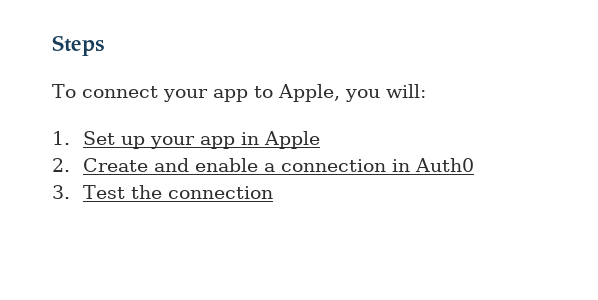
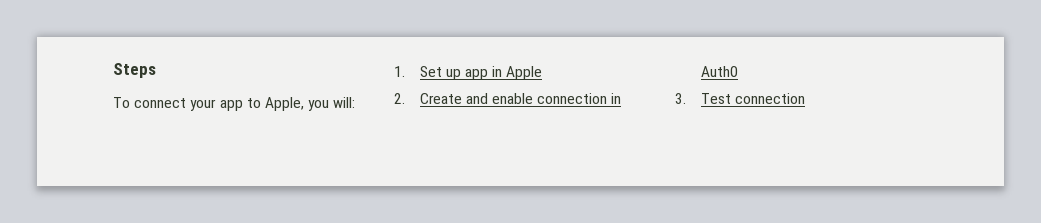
[149,136,195,149] your -> (461, 74) none
[263,163,275,172] a -> (534, 98) none
[130,185,162,199] the -> (731, 98) none

